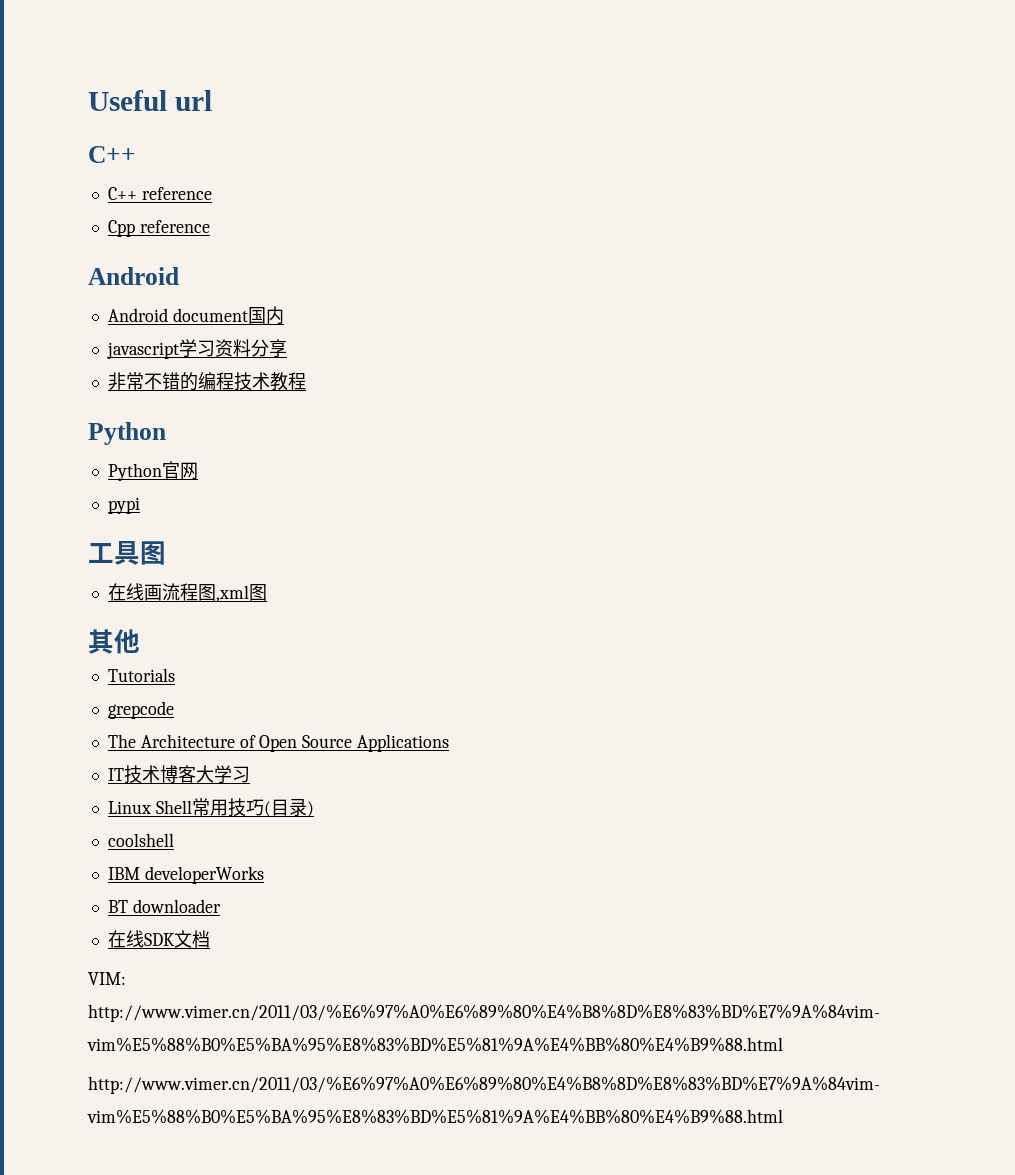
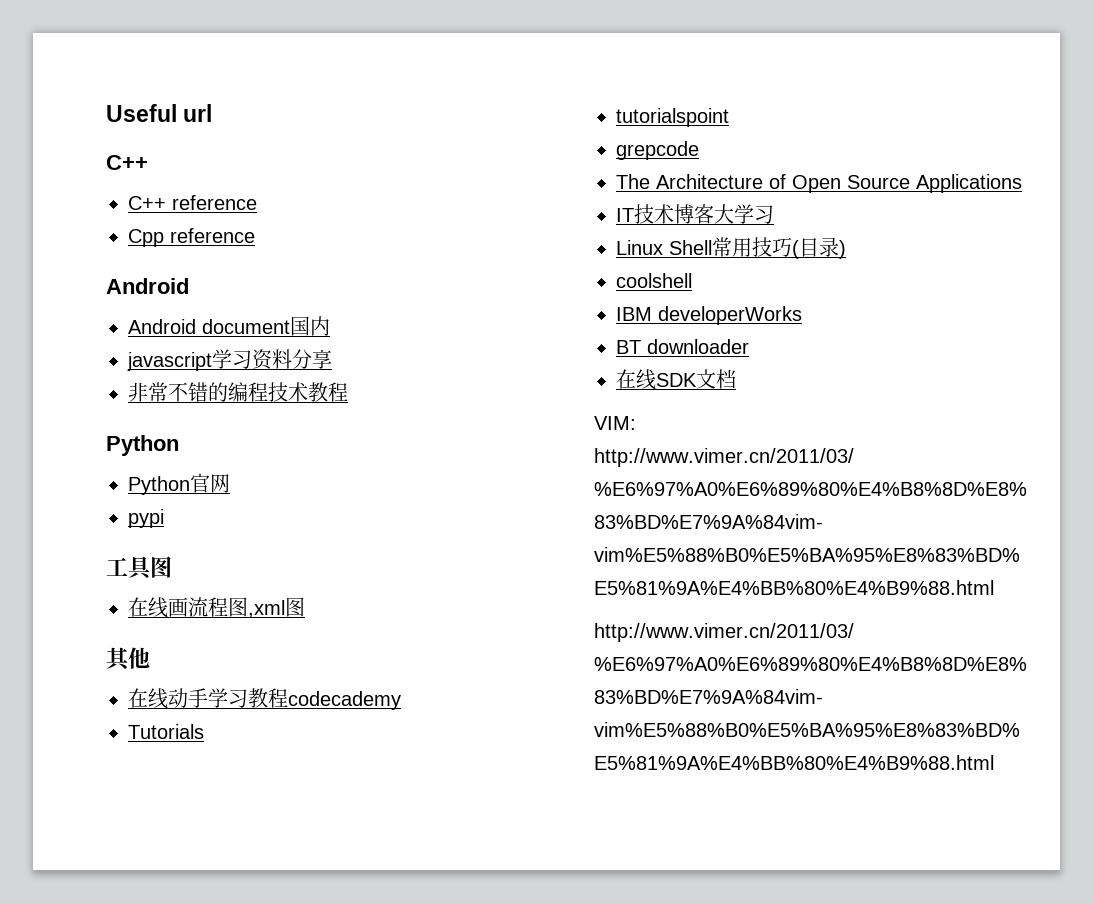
(140, 641) none -> [128,688,401,710] // 在线动手学习教程codecademy
(175, 675) none -> [616,108,729,127] // tutorialspoint

